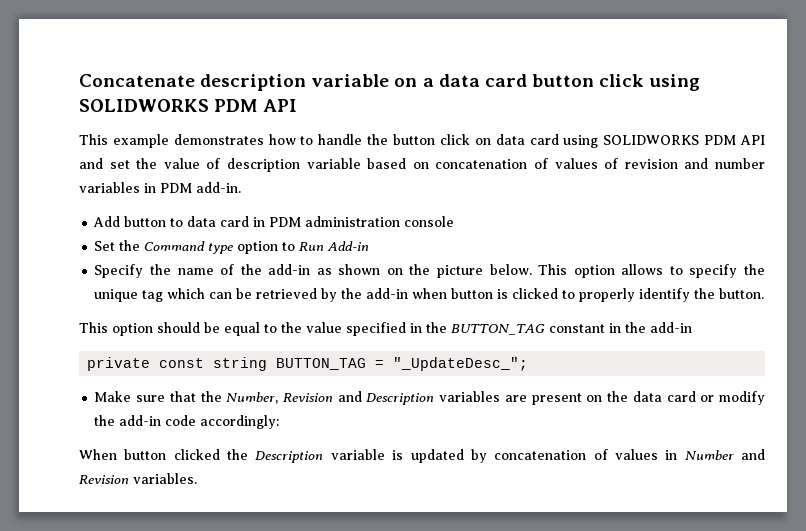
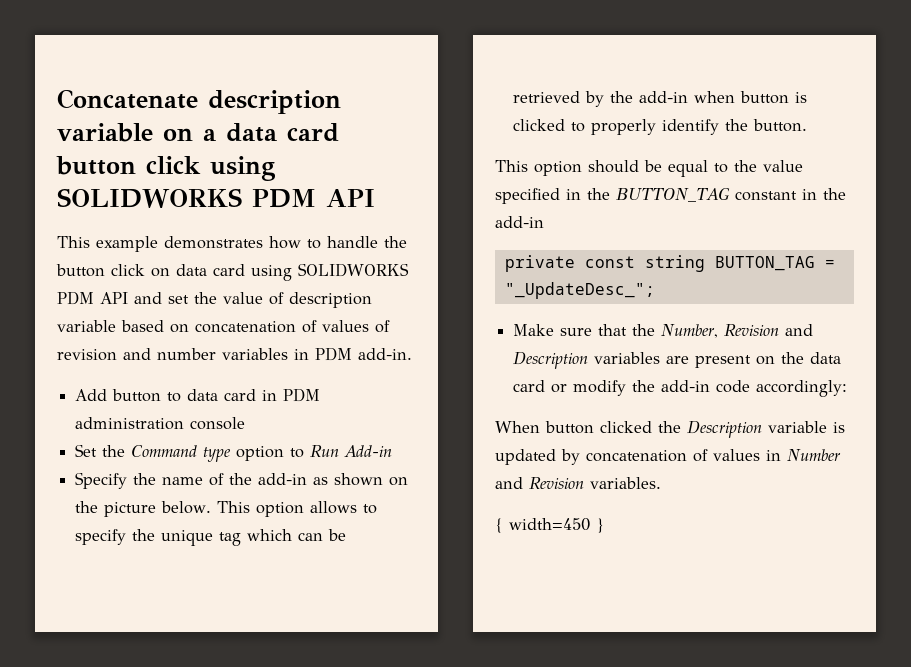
(197, 478) none -> [495,518,604,533] // { width=450 }

